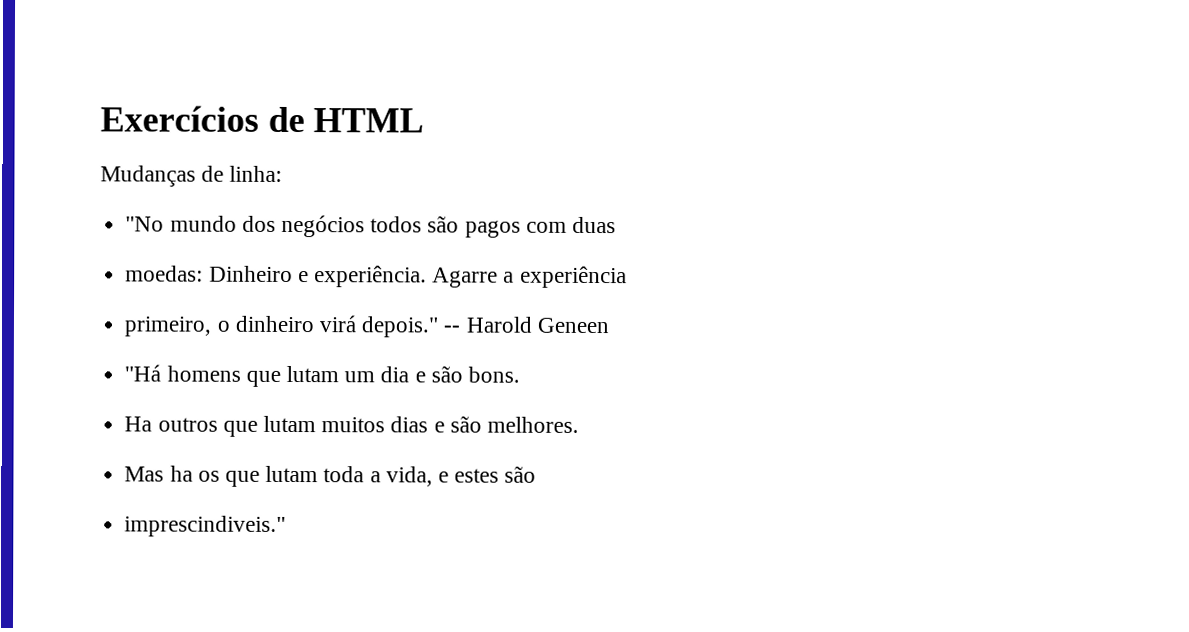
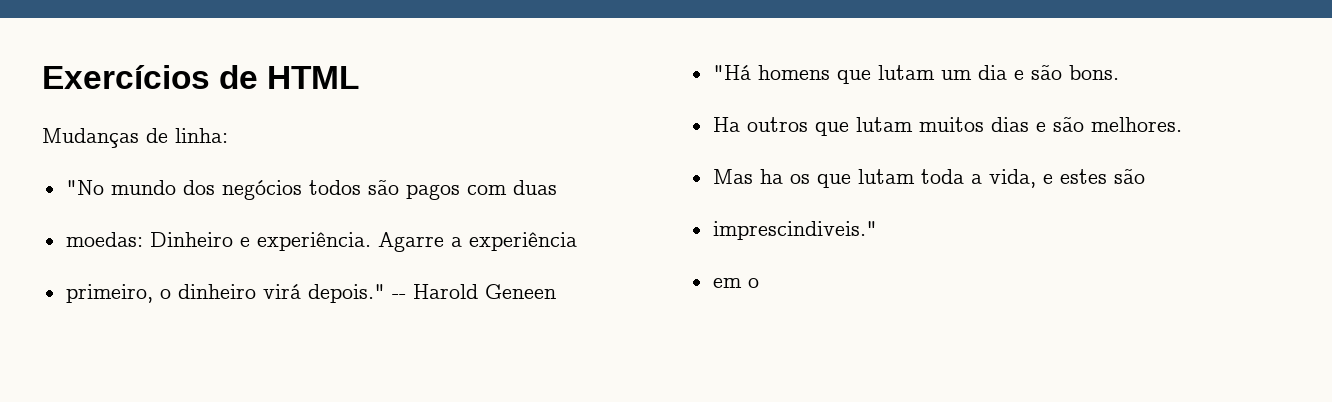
(287, 526) none -> [712,278,759,288] // em o

